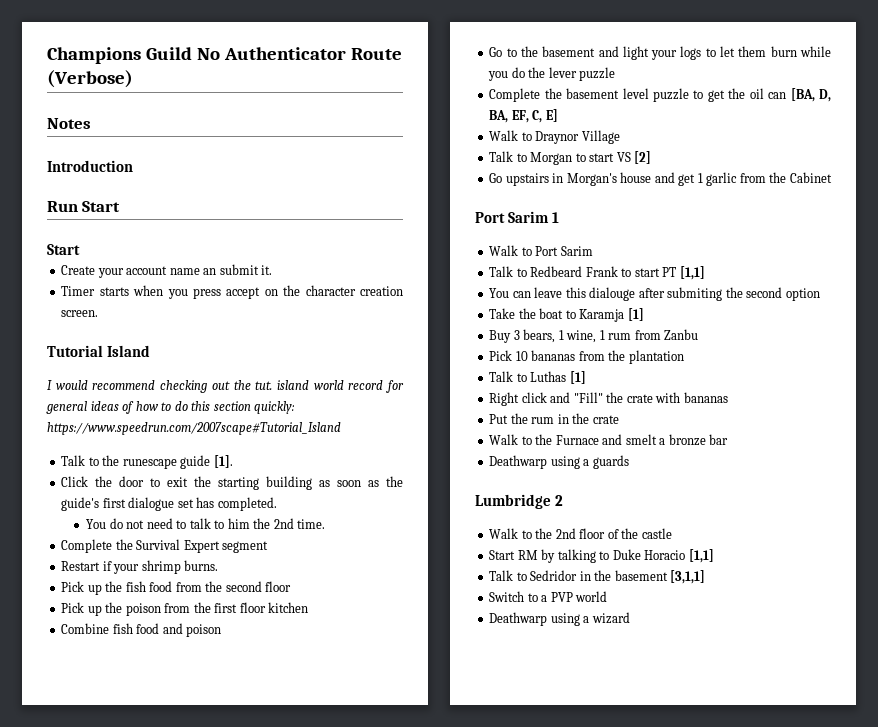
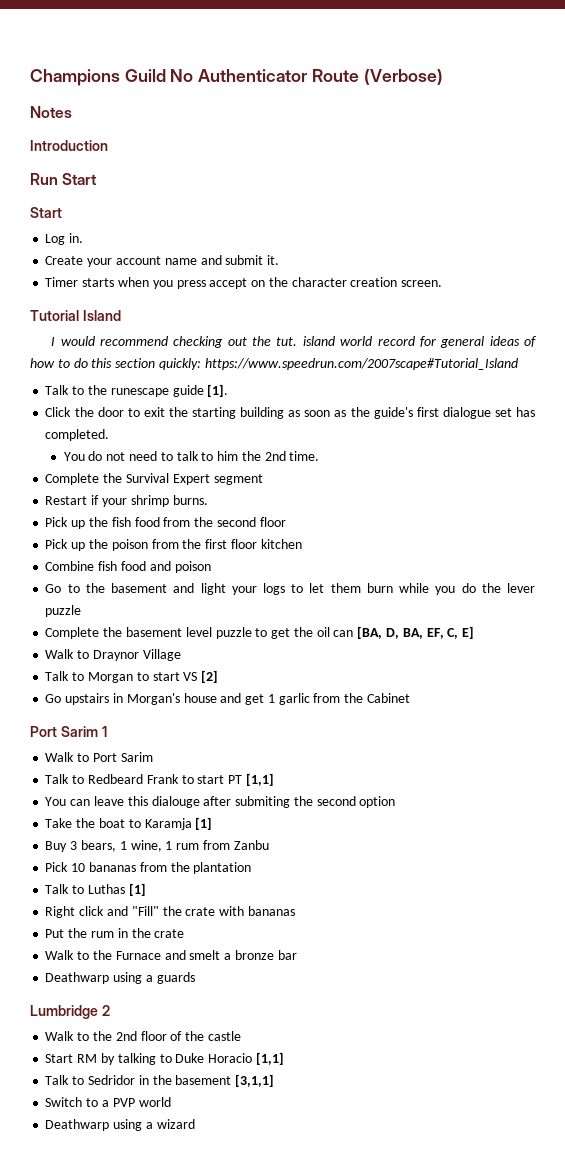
(80, 249) none -> [45,233,84,245] // Log in.
[203,268,217,275] an -> [200,255,222,265] and

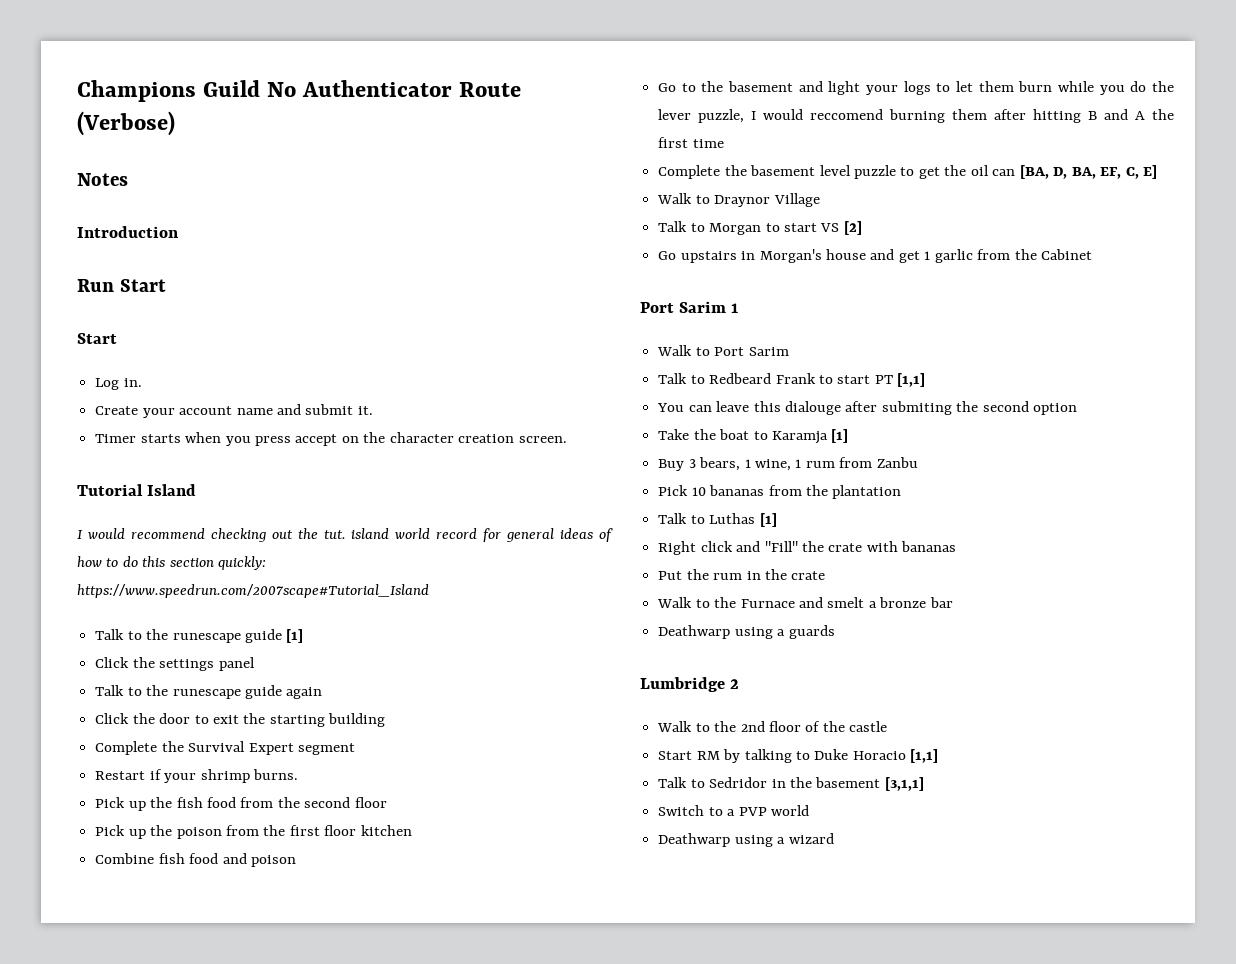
[207,384,229,397] [1]. -> [286,629,304,643] [95,657,255,671] [95,685,323,699] [1] // Click the settings panel // Talk to the runescape guide again
[288,407,536,419] [45,429,110,441] [63,451,320,461] as soon as the guide's first dialogue set has completed. // You do not need to talk to him the 2nd time. -> (386, 720) none
[45,605,82,617] puzzle -> [698,109,1174,123] [658,137,724,148] puzzle, I would reccomend burning them after hitting B and A the first time

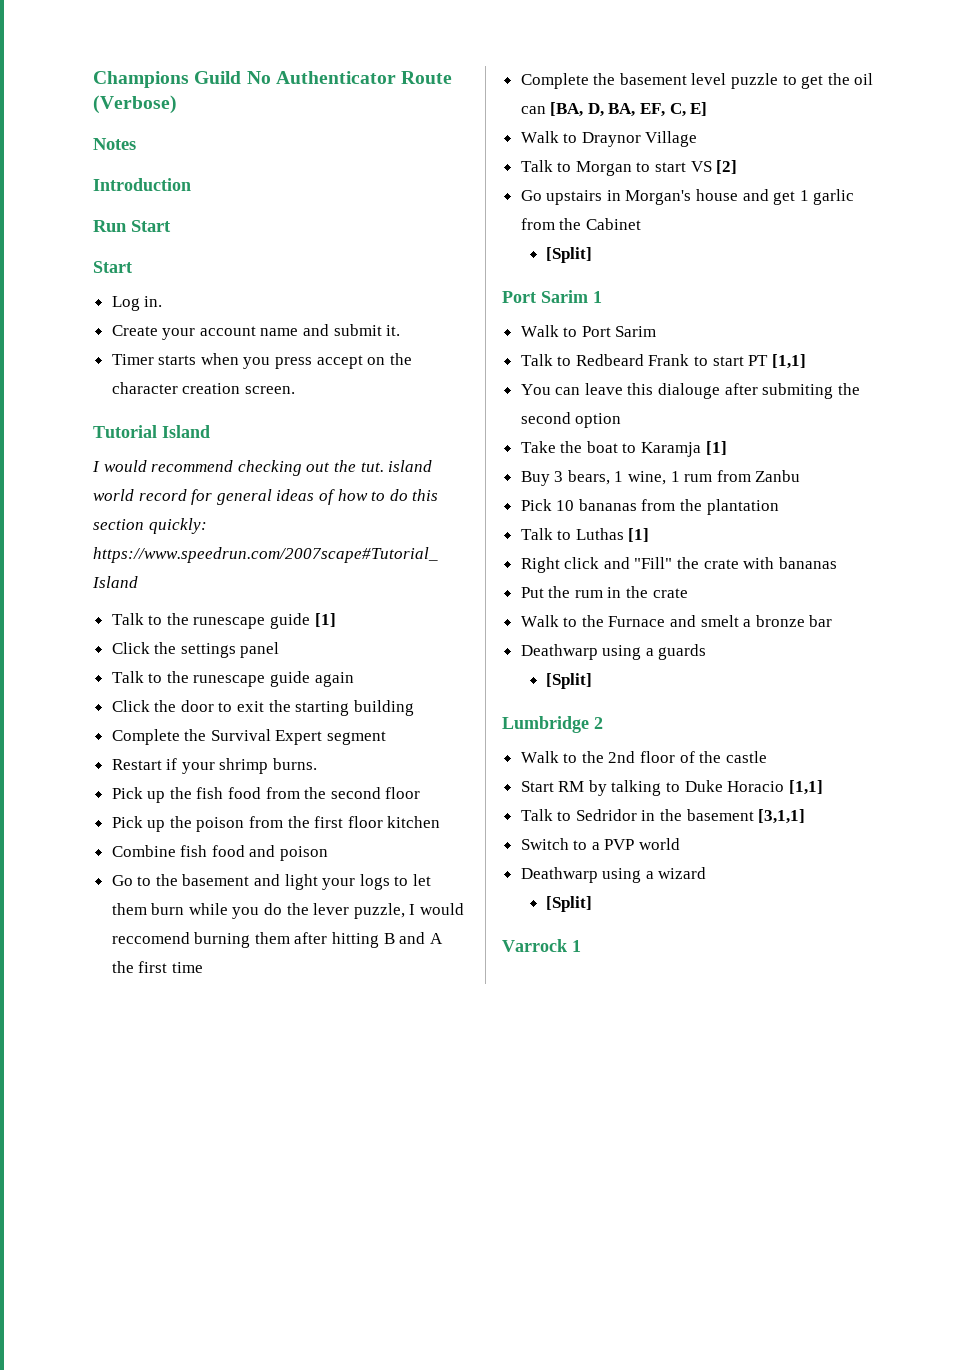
(1093, 254) none -> [546,247,593,263] // [Split]
(835, 632) none -> [546,673,593,689] // [Split]
(834, 838) none -> [546,896,593,912] [502,939,581,952] // [Split] // Varrock 1

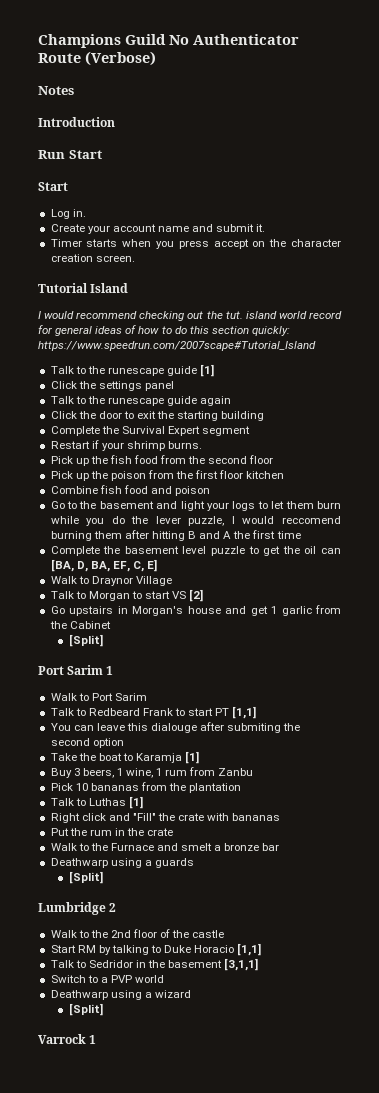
[567,470,610,485] bears, -> [82,768,114,778] beers,

